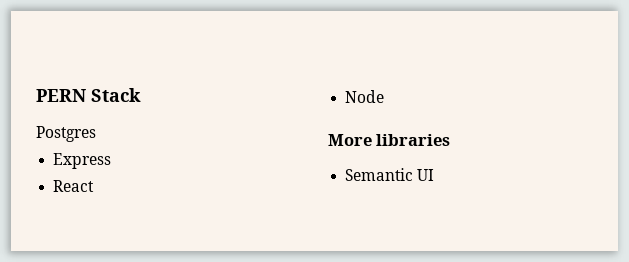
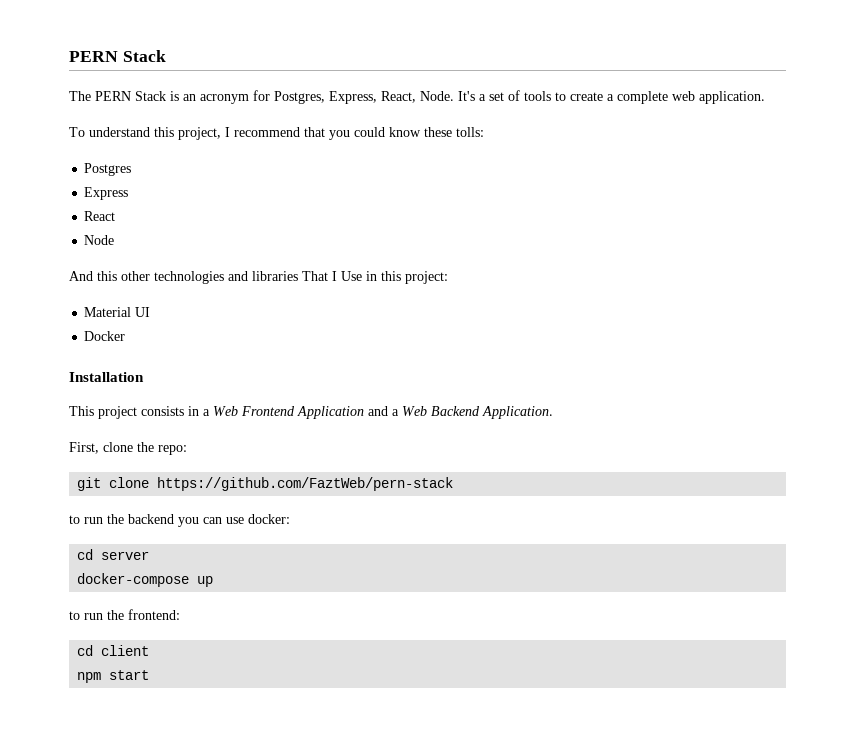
[36,126,96,142] [53,153,112,169] [53,180,95,192] [345,90,385,103] [328,134,451,146] [345,168,435,181] Postgres // Express // React // Node // More libraries // Semantic UI -> [69,90,765,104] [69,127,484,140] [84,163,132,176] [84,187,129,200] [84,211,116,221] [84,235,115,245] [69,271,448,284] [84,307,151,317] [84,331,126,341] [69,372,144,382] [69,406,553,419] [69,442,187,455] [77,477,454,491] [69,514,290,527] [77,549,150,560] [77,573,214,587] [69,609,180,620] [77,645,150,656] [77,670,150,683] The PERN Stack is an acronym for Postgres, Express, React, Node. It's a set of tools to create a complete web application. // To understand this project, I recommend that you could know these tolls: // Postgres // Express // React // Node // And this other technologies and libraries That I Use in this project: // Material UI // Docker // Installation // This project consists in a Web Frontend Application and a Web Backend Application. // First, clone the repo: // git clone https://github.com/FaztWeb/pern-stack // to run the backend you can use docker: // cd server // docker-compose up // to run the frontend: // cd client // npm start

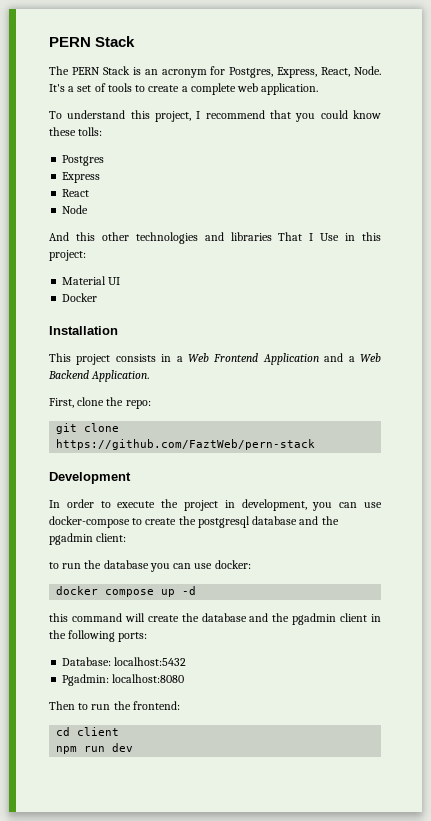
[69,514,174,524] // to run the backend -> [49,472,131,484] [49,499,383,511] [49,516,339,528] [49,533,127,545] [49,560,149,569] // Development // In order to execute the project in development, you can use docker-compose to create the postgresql database and the pgadmin client: // to run the database
[77,549,150,560] [77,573,214,587] cd server // docker-compose up // -> [56,586,197,597] [49,613,381,625] [49,630,148,642] [62,657,187,666] [62,674,185,686] [49,701,75,710] docker compose up -d // this command will create the database and the pgadmin client in the following ports: // Database: localhost:5432 // Pgadmin: localhost:8080 // Then
[109,670,150,680] start -> [84,743,134,752] run dev

